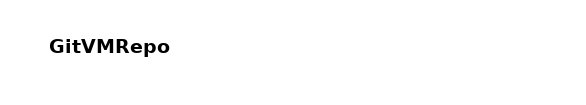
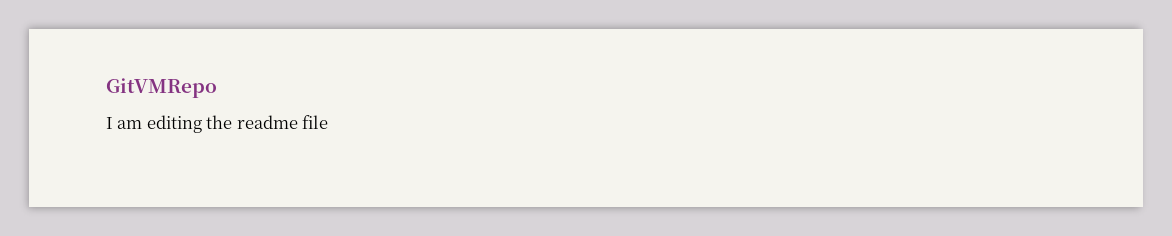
(170, 48) none -> [106,115,329,133] // I am editing the readme file

